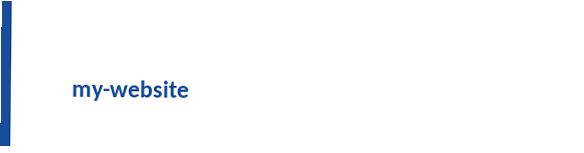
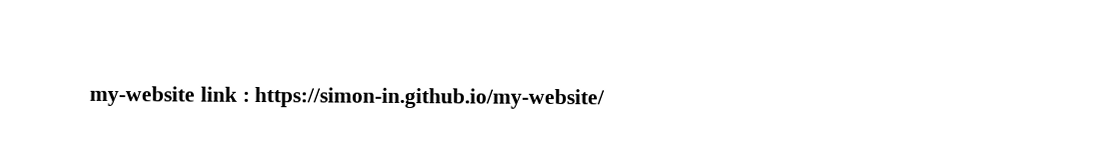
(189, 90) none -> [199,86,606,110] link : https://simon-in.github.io/my-website/

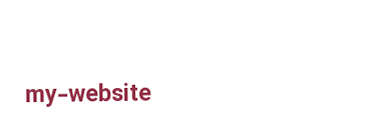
[199,86,606,110] link : https://simon-in.github.io/my-website/ -> (152, 95) none

